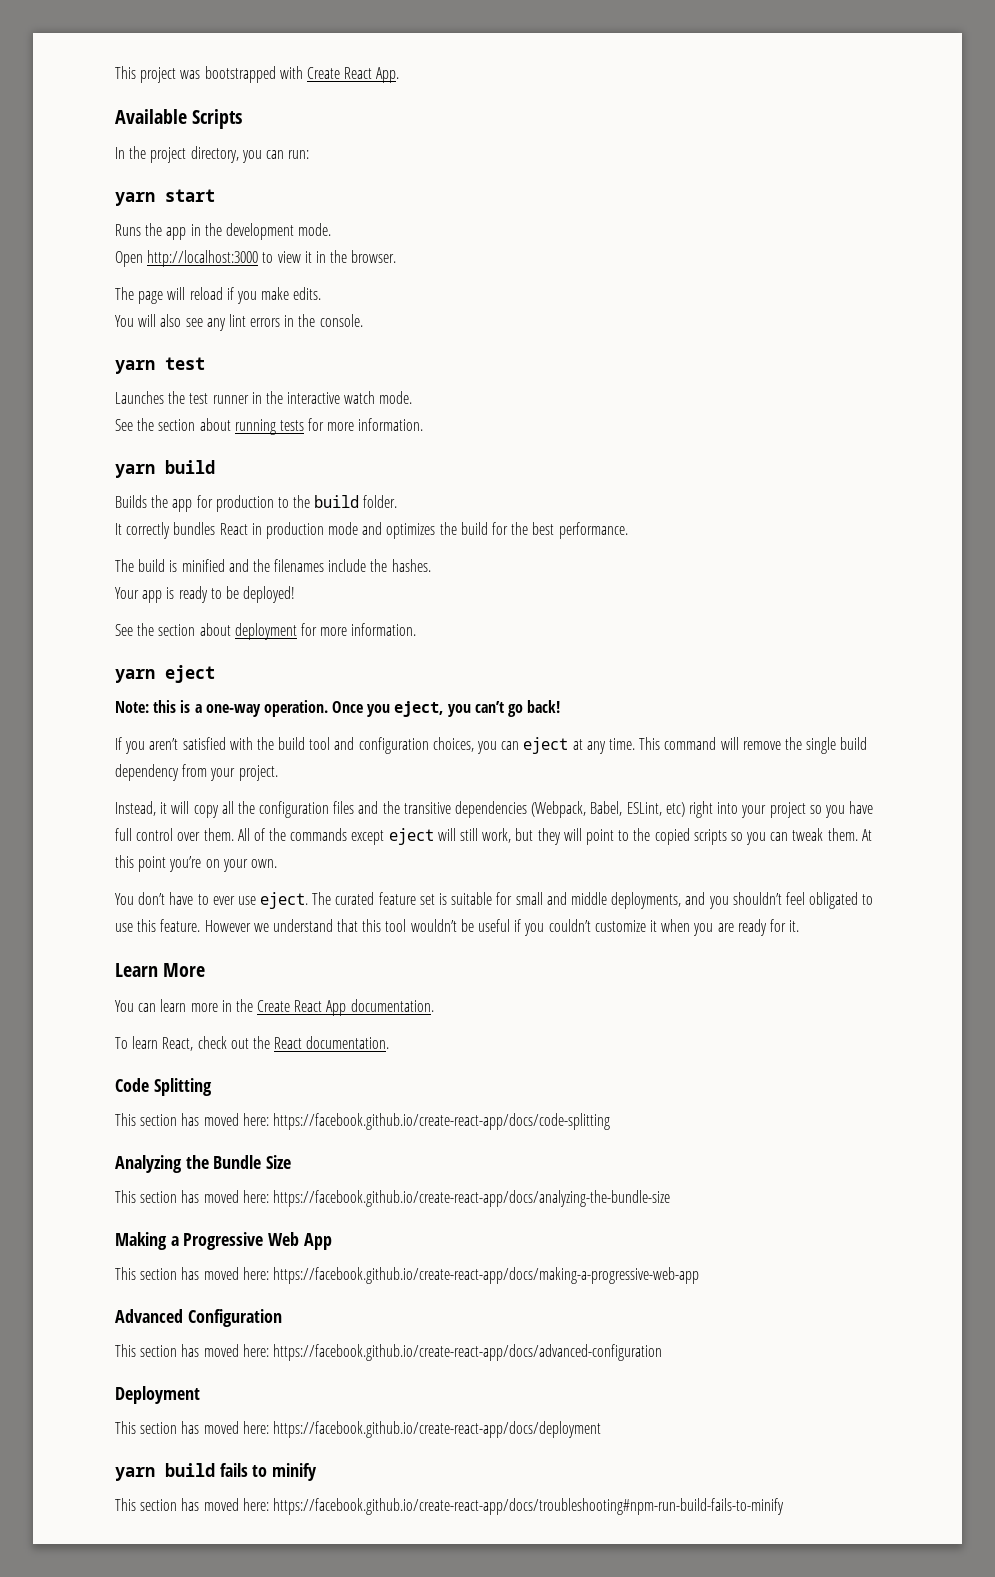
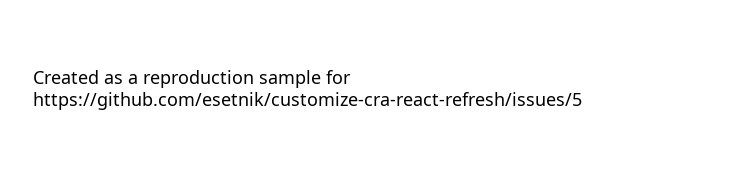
[115,66,400,83] [115,109,243,129] [115,146,310,163] [115,189,215,206] [115,223,332,240] [115,250,397,267] [115,287,322,304] [115,314,363,331] [115,357,205,374] [115,391,413,404] [115,418,424,435] [115,460,215,478] [115,495,398,512] [115,522,628,539] [115,559,431,572] [115,586,296,603] [115,623,417,640] [115,665,215,683] [115,700,561,717] [115,737,868,754] [115,764,278,781] [115,801,874,818] [115,828,872,845] [115,855,277,872] [115,892,874,909] [115,919,800,936] [115,963,206,977] [115,999,434,1016] [115,1036,390,1051] [115,1078,212,1096] [115,1113,610,1130] [115,1155,292,1173] [115,1190,670,1207] [115,1232,332,1250] [115,1267,699,1284] [115,1309,282,1327] [115,1344,662,1361] [115,1386,200,1404] [115,1421,601,1438] [115,1463,318,1481] [115,1498,784,1515] This project was bootstrapped with Create React App. // Available Scripts // In the project directory, you can run: // yarn start // Runs the app in the development mode. // Open http://localhost:3000 to view it in the browser. // The page will reload if you make edits. // You will also see any lint errors in the console. // yarn test // Launches the test runner in the interactive watch mode. // See the section about running tests for more information. // yarn build // Builds the app for production to the build folder. // It correctly bundles React in production mode and optimizes the build for the best performance. // The build is minified and the filenames include the hashes. // Your app is ready to be deployed! // See the section about deployment for more information. // yarn eject // Note: this is a one-way operation. Once you eject, you can’t go back! // If you aren’t satisfied with the build tool and configuration choices, you can eject at any time. This command will remove the single build dependency from your project. // Instead, it will copy all the configuration files and the transitive dependencies (Webpack, Babel, ESLint, etc) right into your project so you have full control over them. All of the commands except eject will still work, but they will point to the copied scripts so you can tweak them. At this point you’re on your own. // You don’t have to ever use eject. The curated feature set is suitable for small and middle deployments, and you shouldn’t feel obligated to use this feature. However we understand that this tool wouldn’t be useful if you couldn’t customize it when you are ready for it. // Learn More // You can learn more in the Create React App documentation. // To learn React, check out the React documentation. // Code Splitting // This section has moved here: https://facebook.github.io/create-react-app/docs/code-splitting // Analyzing the Bundle Size // This section has moved here: https://facebook.github.io/create-react-app/docs/analyzing-the-bundle-size // Making a Progressive Web App // This section has moved here: https://facebook.github.io/create-react-app/docs/making-a-progressive-web-app // Advanced Configuration // This section has moved here: https://facebook.github.io/create-react-app/docs/advanced-configuration // Deployment // This section has moved here: https://facebook.github.io/create-react-app/docs/deployment // yarn build fails to minify // This section has moved here: https://facebook.github.io/create-react-app/docs/troubleshooting#npm-run-build-fails-to-minify -> [33,70,351,88] [33,92,582,110] Created as a reproduction sample for https://github.com/esetnik/customize-cra-react-refresh/issues/5

